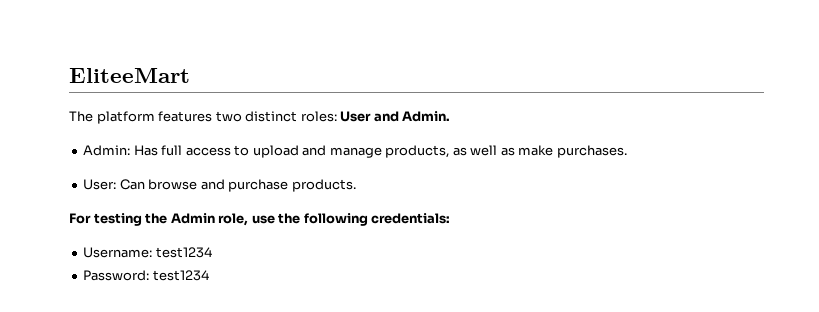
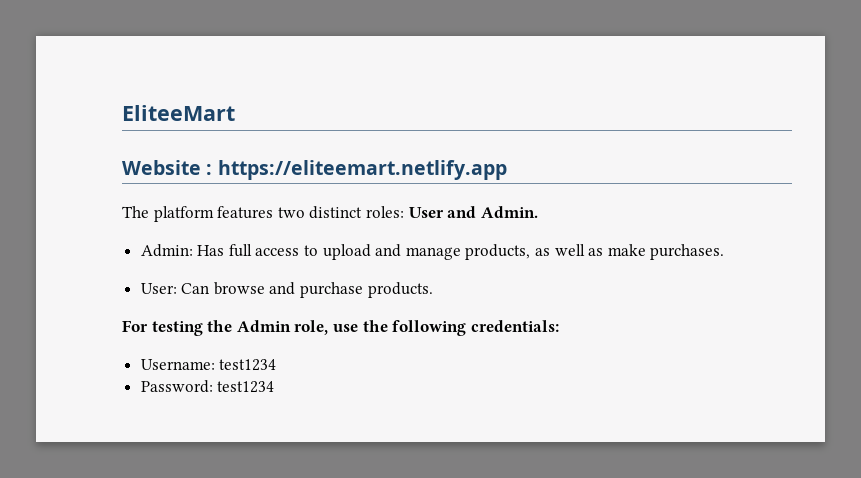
(190, 75) none -> [122,160,507,180] // Website : https://eliteemart.netlify.app

